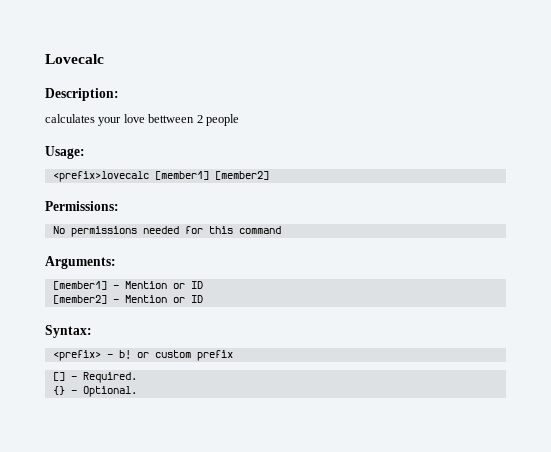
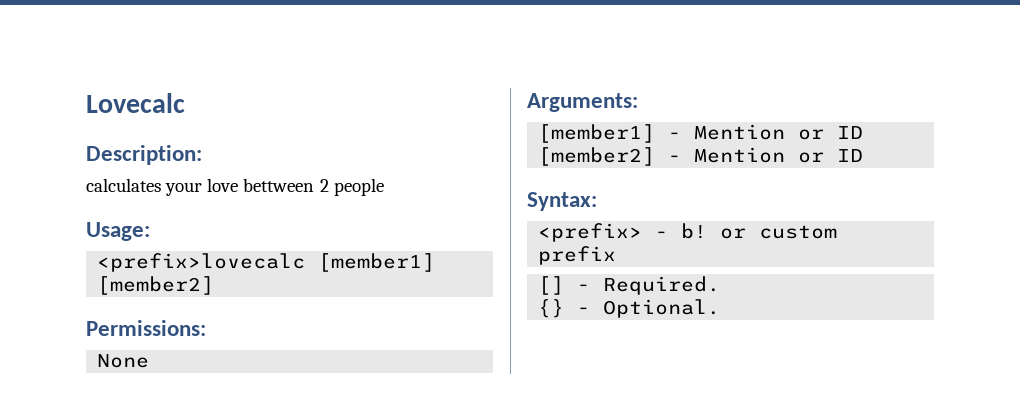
[52,226,281,237] // No permissions needed for this command -> [97,354,150,368] // None

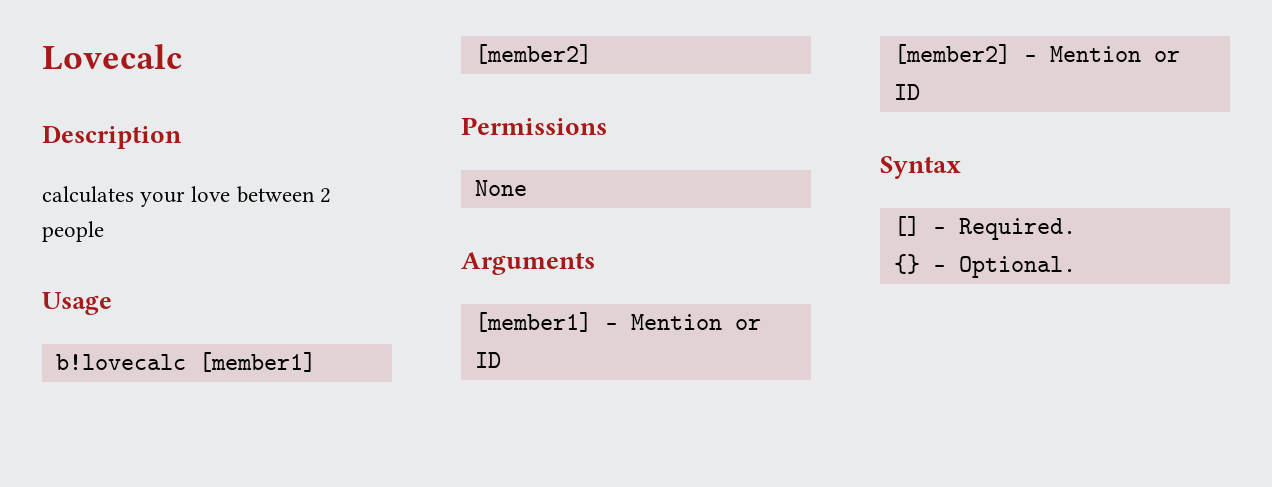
[86,145,202,165] Description: -> [42,125,182,149] Description
[243,178,315,192] bettween -> [236,186,315,203] between
[86,222,150,241] [97,253,306,272] Usage: // <prefix>lovecalc -> [42,292,112,315] [55,354,186,370] Usage // b!lovecalc
[86,320,206,336] Permissions: -> [461,117,607,135] Permissions
[527,93,638,112] Arguments: -> [461,252,595,275] Arguments
[527,192,597,211] [538,223,838,242] [538,246,617,265] Syntax: // <prefix> - b! or custom prefix -> [880,156,961,179] Syntax

